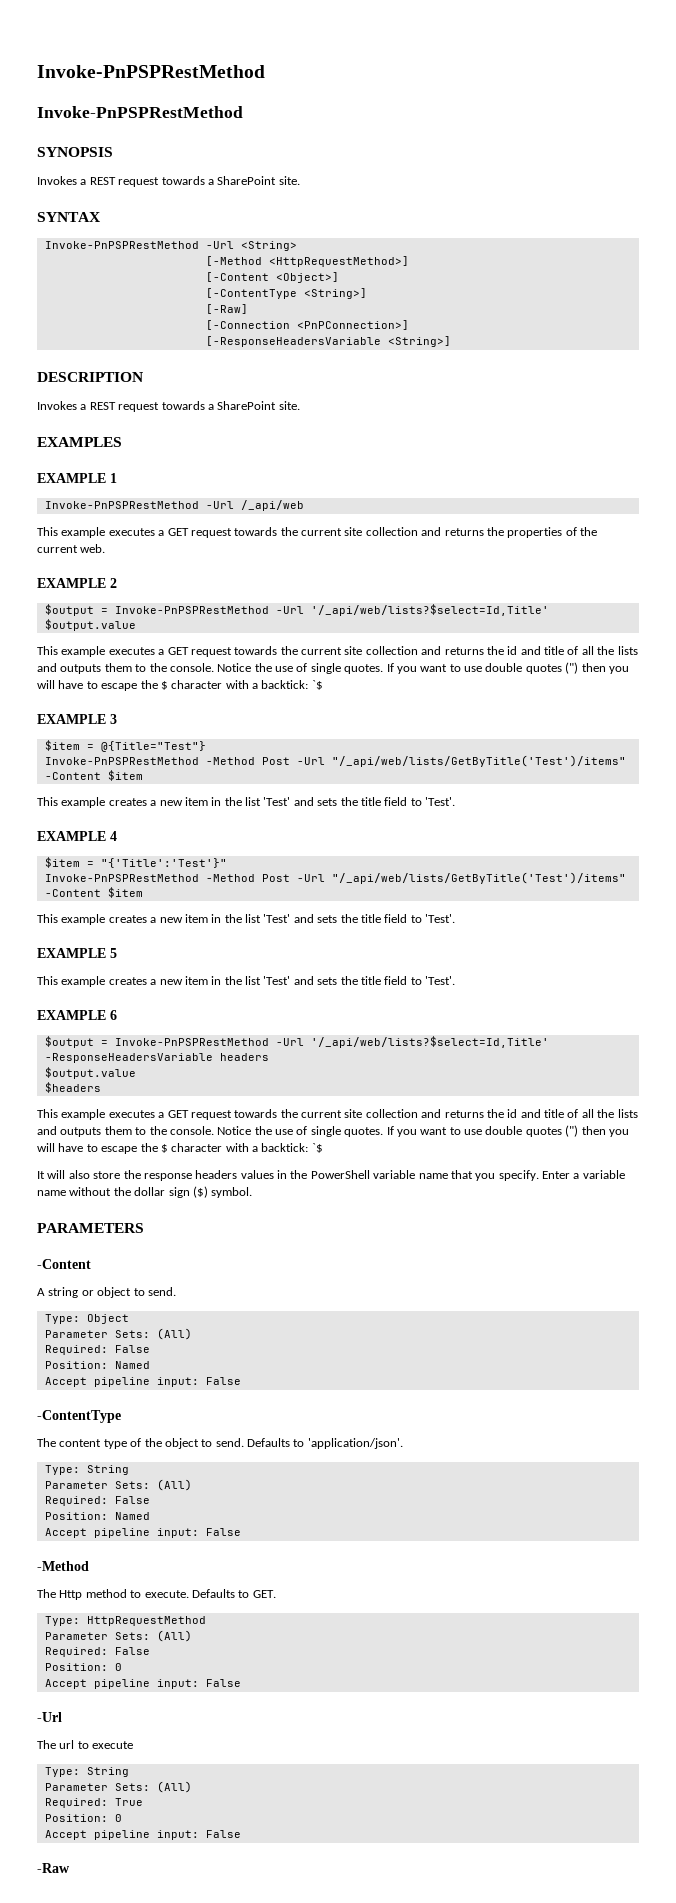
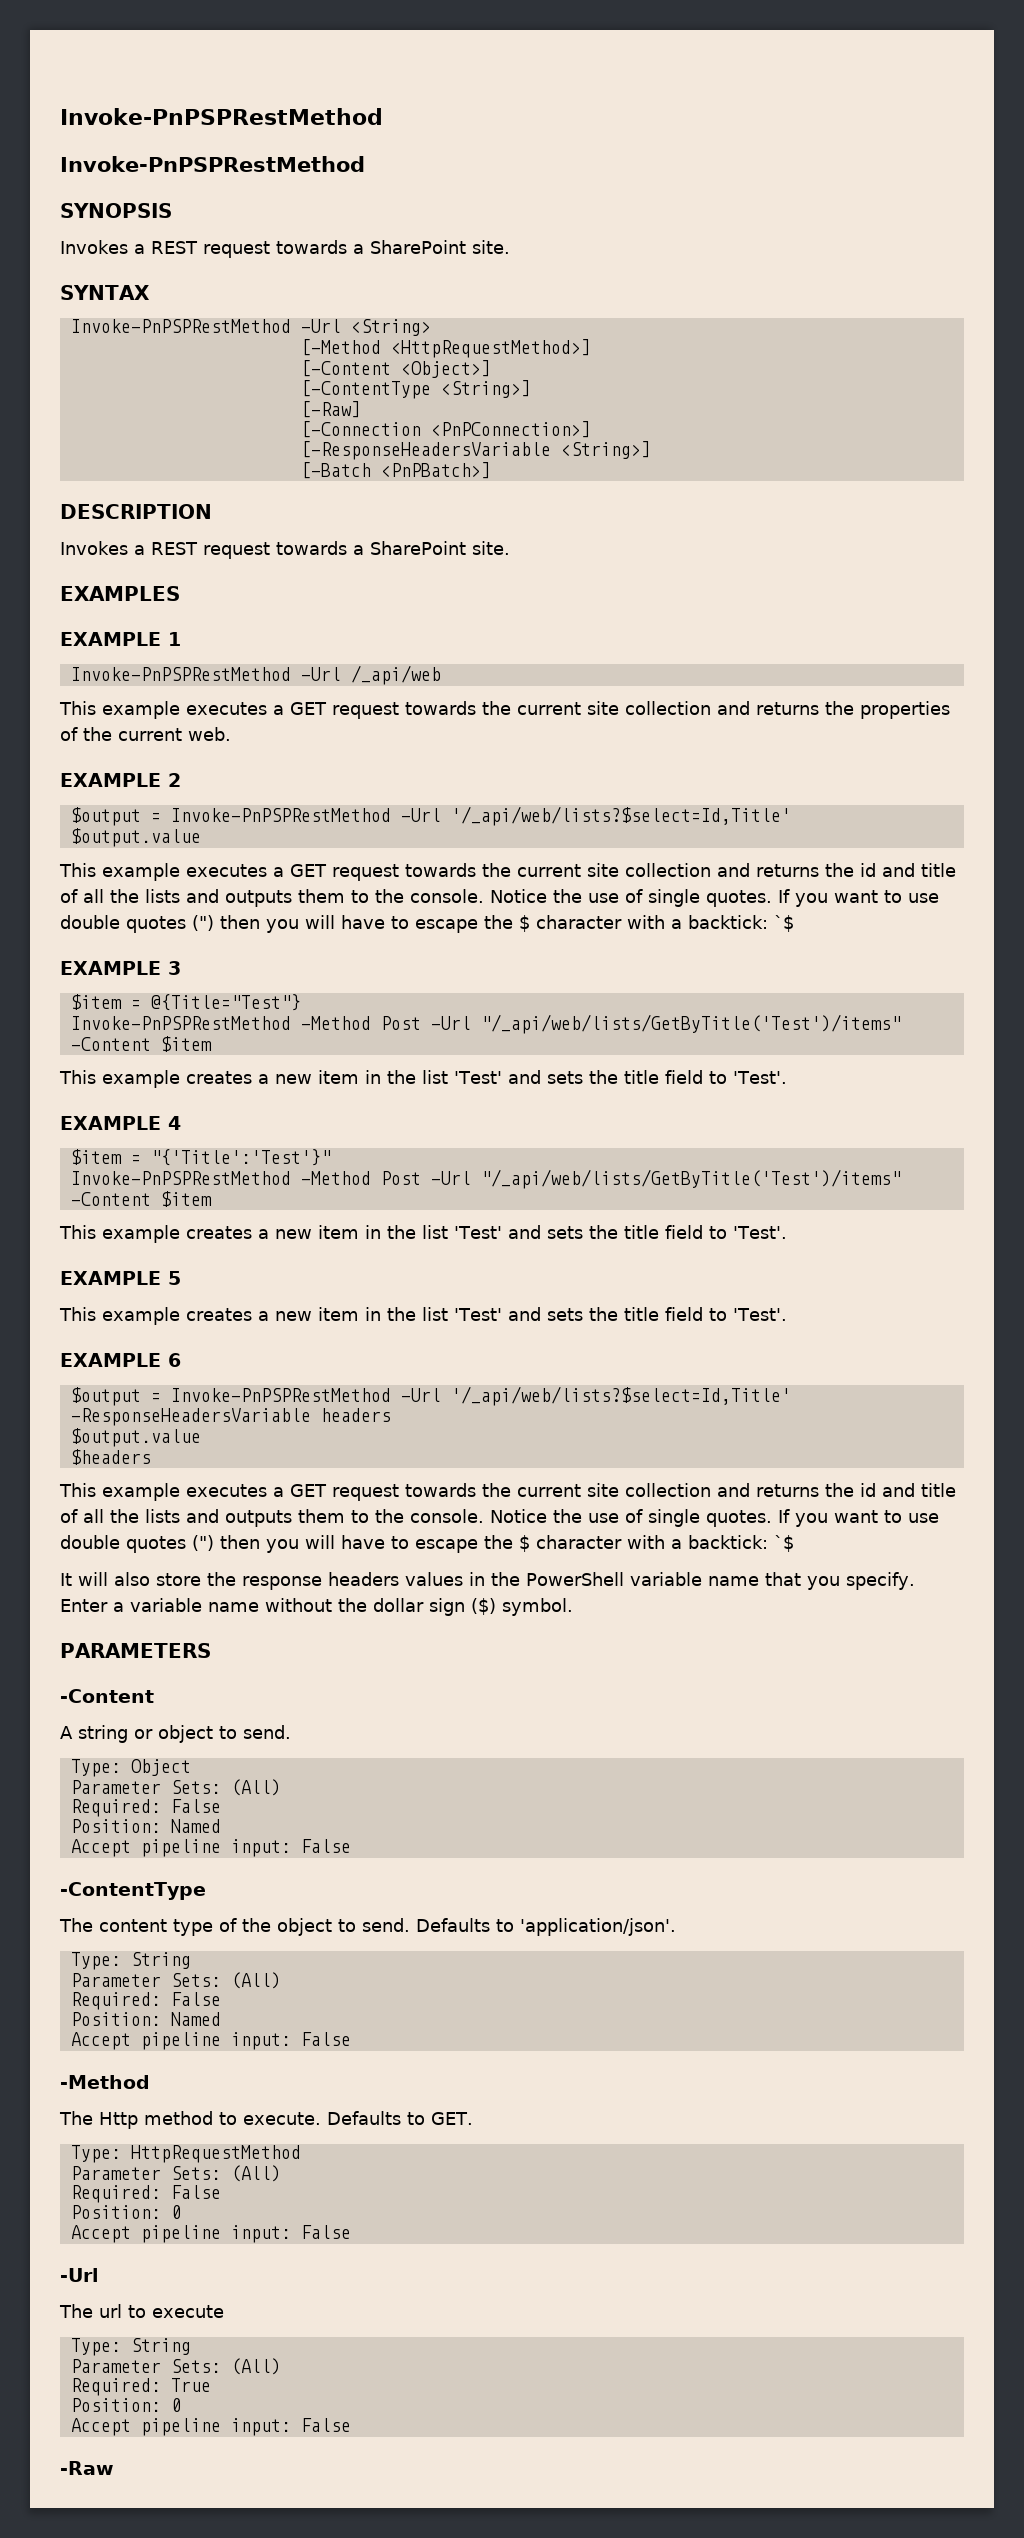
(451, 341) none -> [300,462,491,479] // [-Batch <PnPBatch>]

